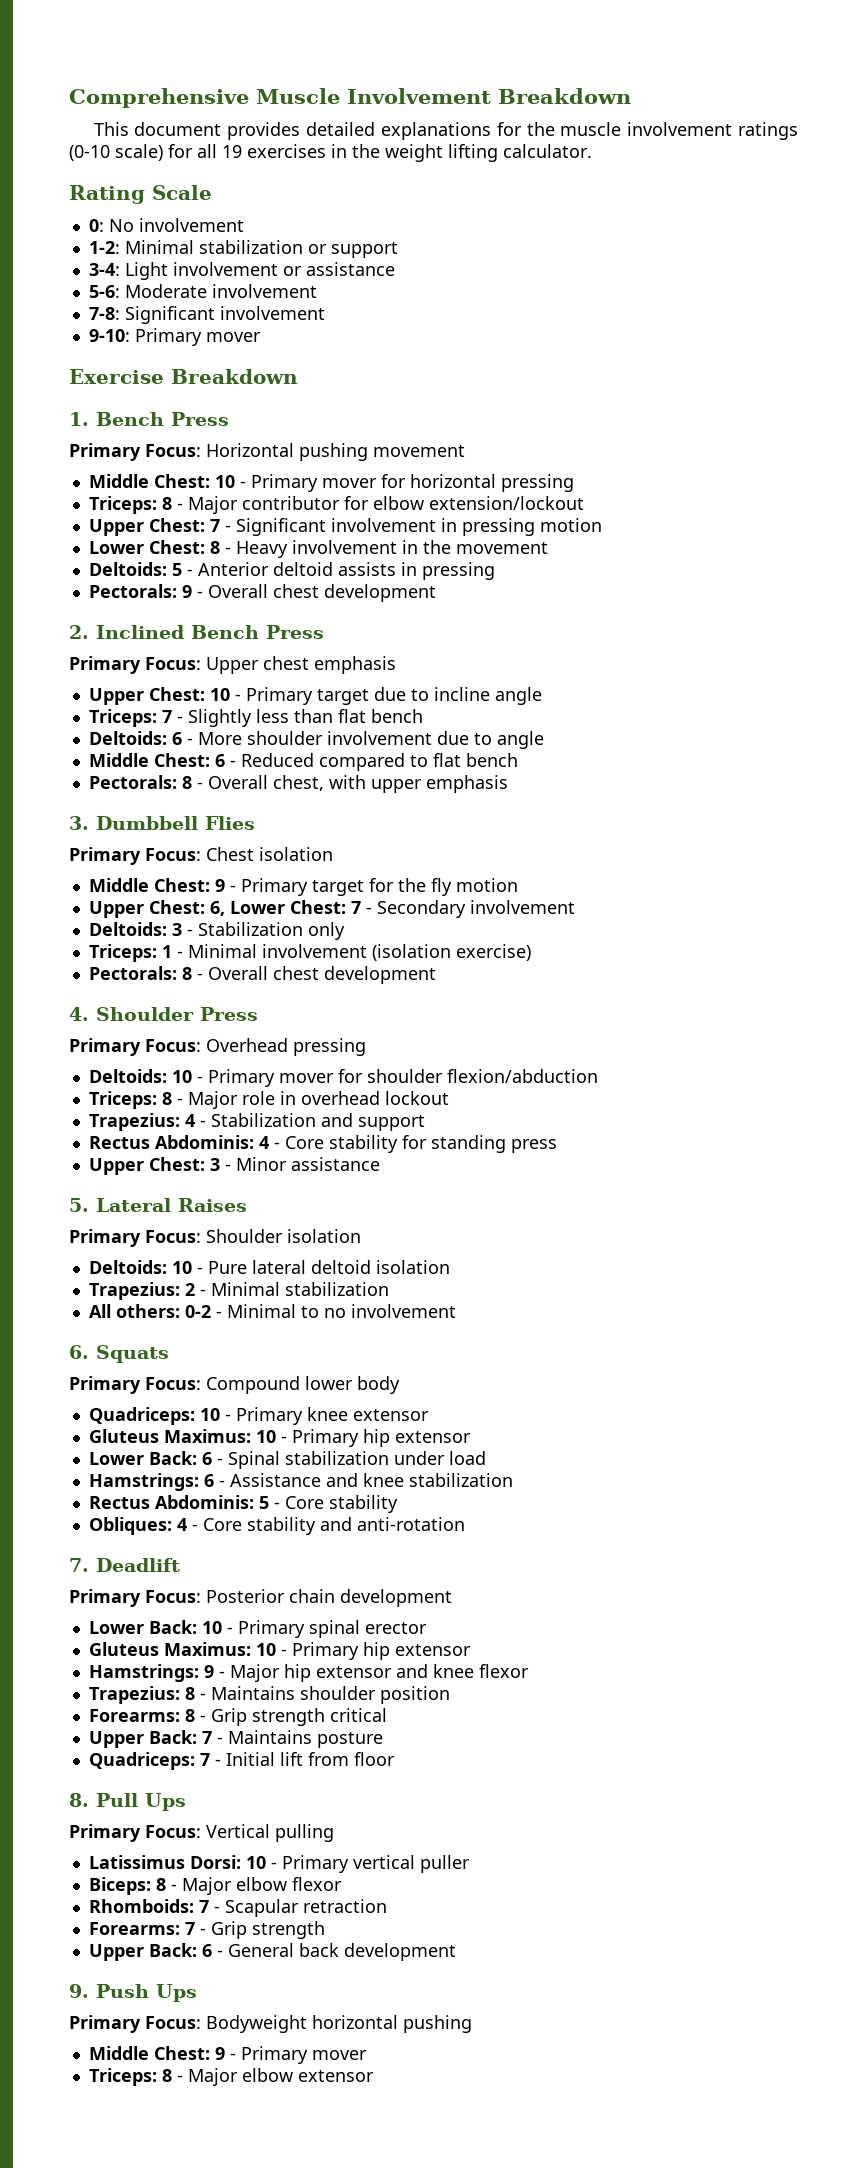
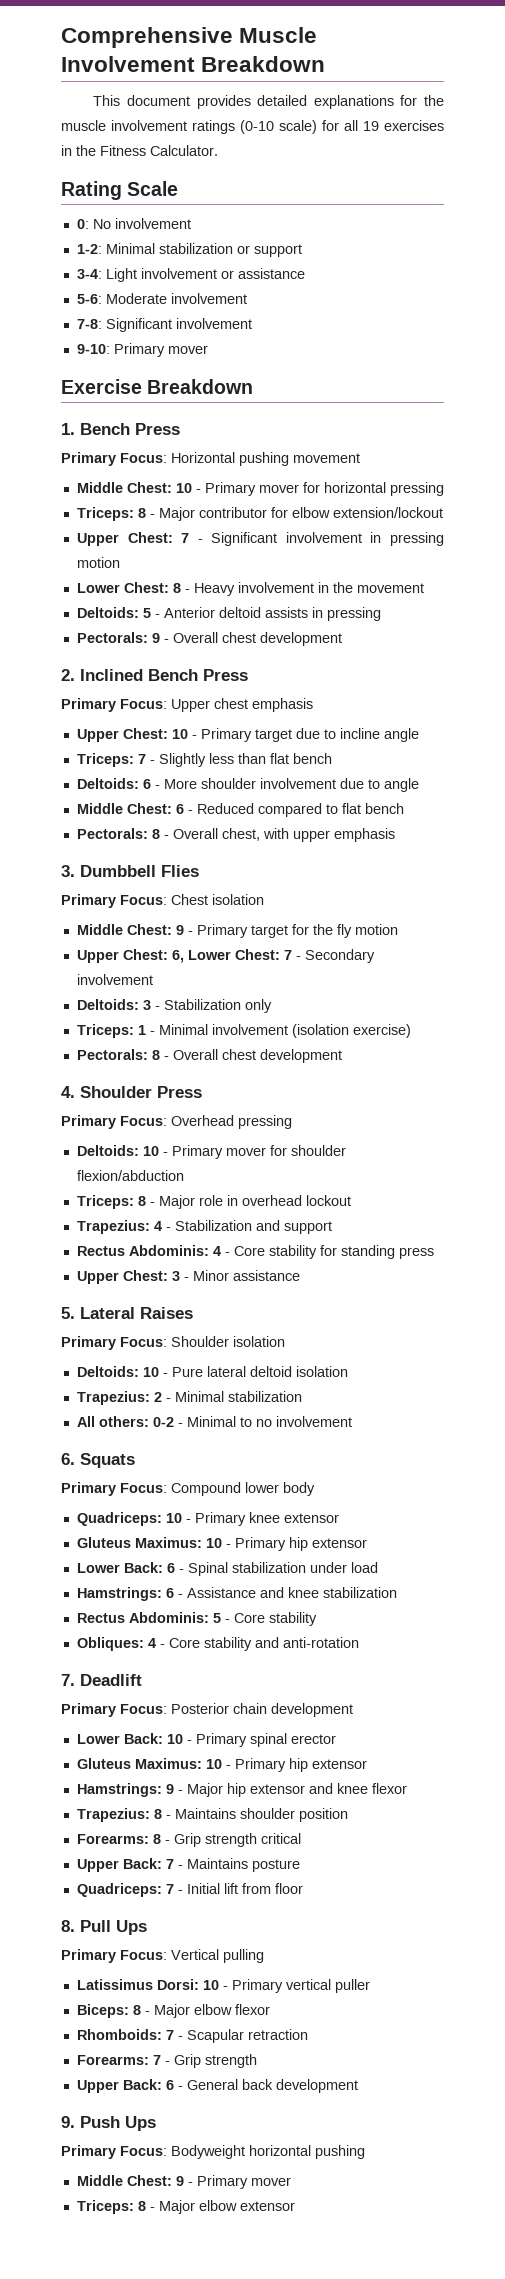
[385,144,592,162] weight lifting calculator. -> [100,145,218,156] Fitness Calculator.

